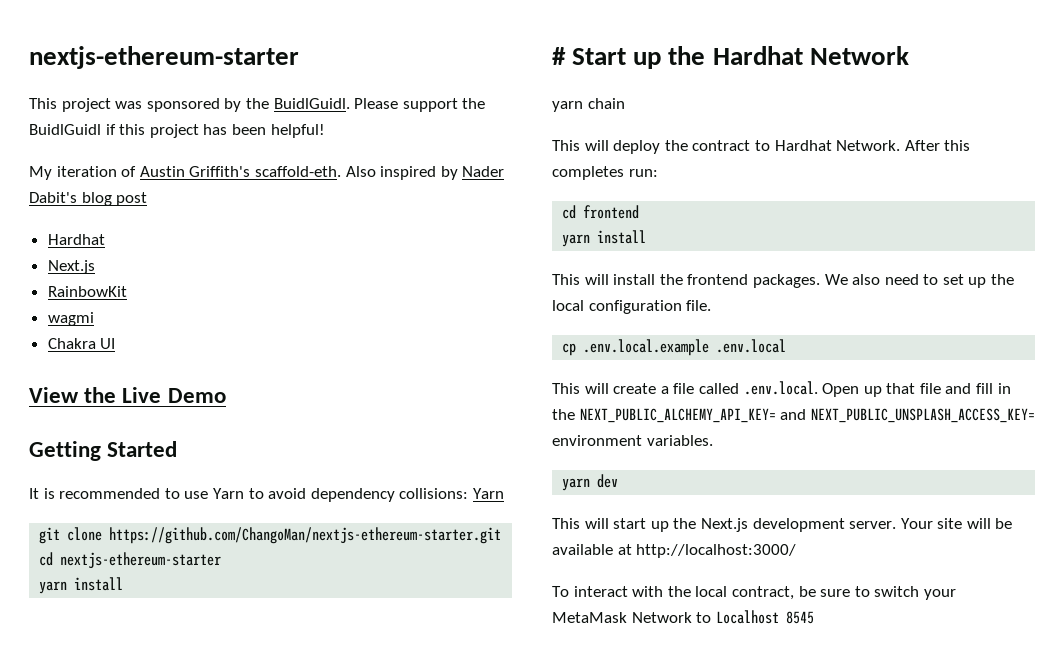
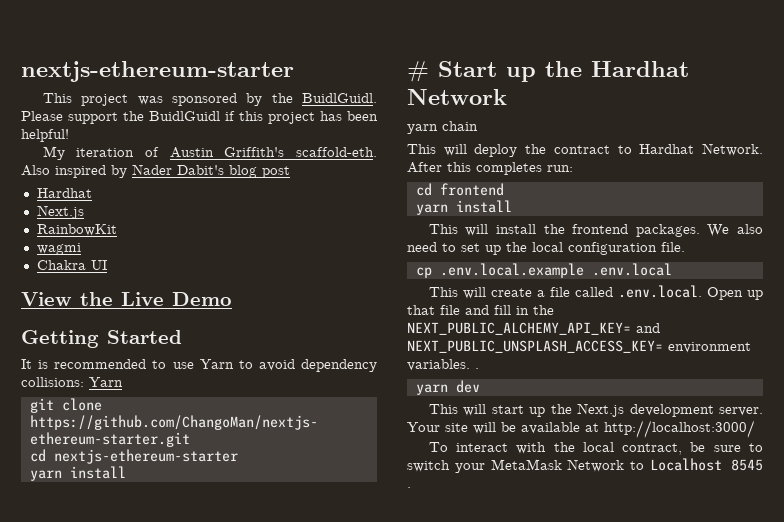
(713, 440) none -> [475,368,479,369] .
(814, 617) none -> [407,487,411,488] .

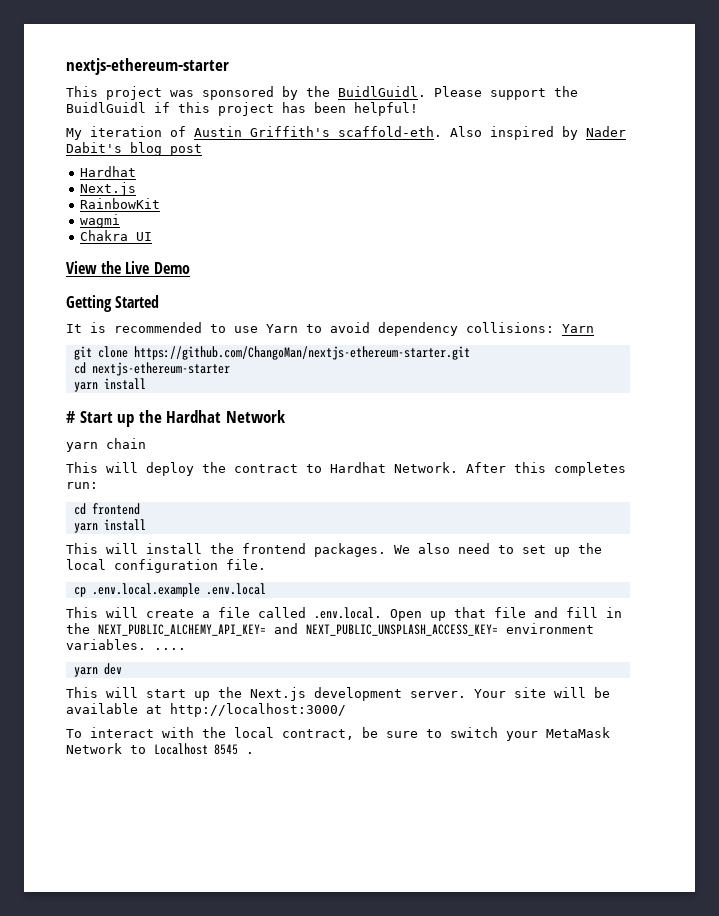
[475,368,479,369] . -> [154,648,186,650] ....

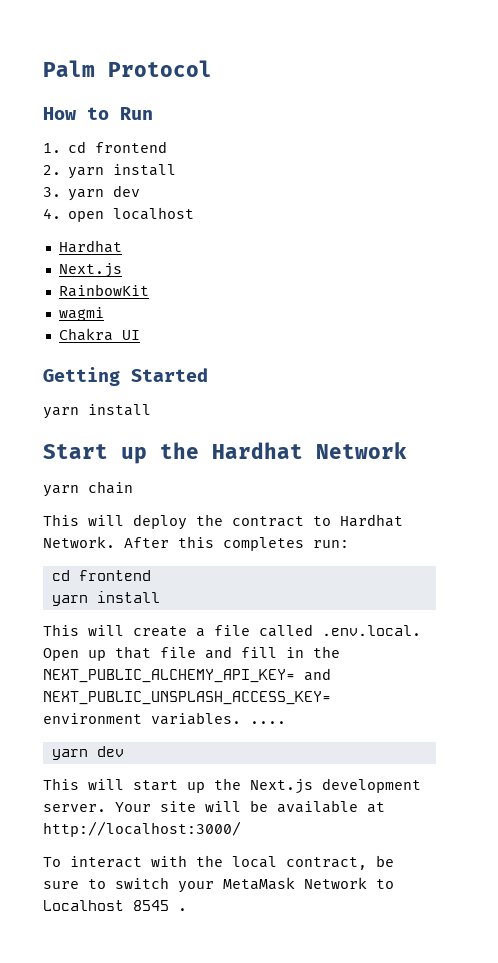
[66,58,229,75] [66,86,578,100] [66,102,418,116] [66,126,626,140] [66,142,202,156] nextjs-ethereum-starter // This project was sponsored by the BuidlGuidl. Please support the BuidlGuidl if this project has been helpful! // My iteration of Austin Griffith's scaffold-eth. Also inspired by Nader Dabit's blog post -> [43,60,212,77] [43,107,153,120] [43,141,168,153] [43,164,177,179] [43,185,141,201] [43,207,195,222] Palm Protocol // How to Run // 1. cd frontend // 2. yarn install // 3. yarn dev // 4. open localhost
[66,261,190,274] [66,295,160,312] [66,322,594,336] [73,346,470,360] [73,362,230,376] [73,378,146,392] [66,411,75,423] View the Live Demo // Getting Started // It is recommended to use Yarn to avoid dependency collisions: Yarn // git clone https://github.com/ChangoMan/nextjs-ethereum-starter.git // cd nextjs-ethereum-starter // yarn install // # -> [43,367,208,386] [43,404,151,419] Getting Started // yarn install //
[66,543,602,557] [66,559,266,573] [73,583,266,597] // This will install the frontend packages. We also need to set up the local configuration file. // cp .env.local.example .env.local -> (160, 597) none

